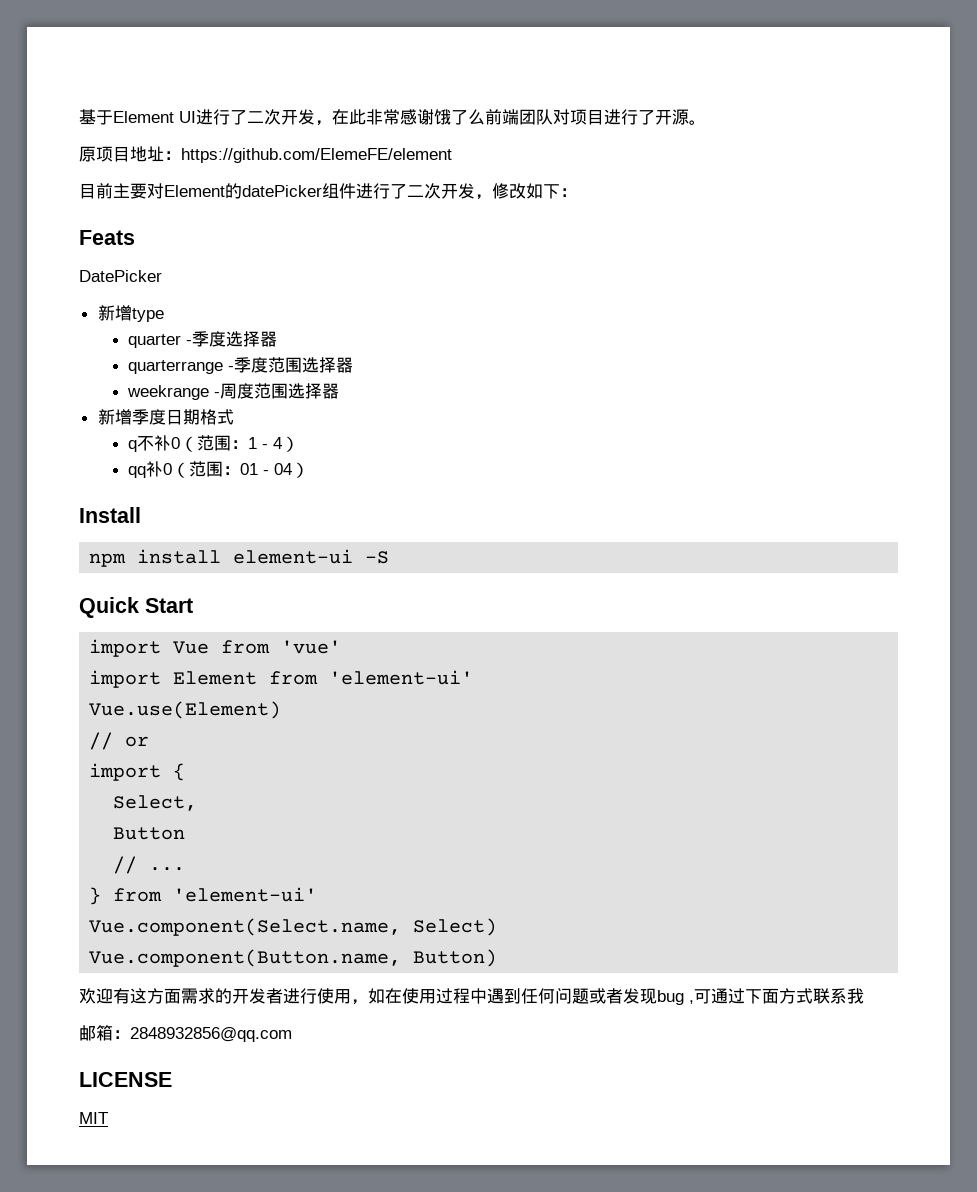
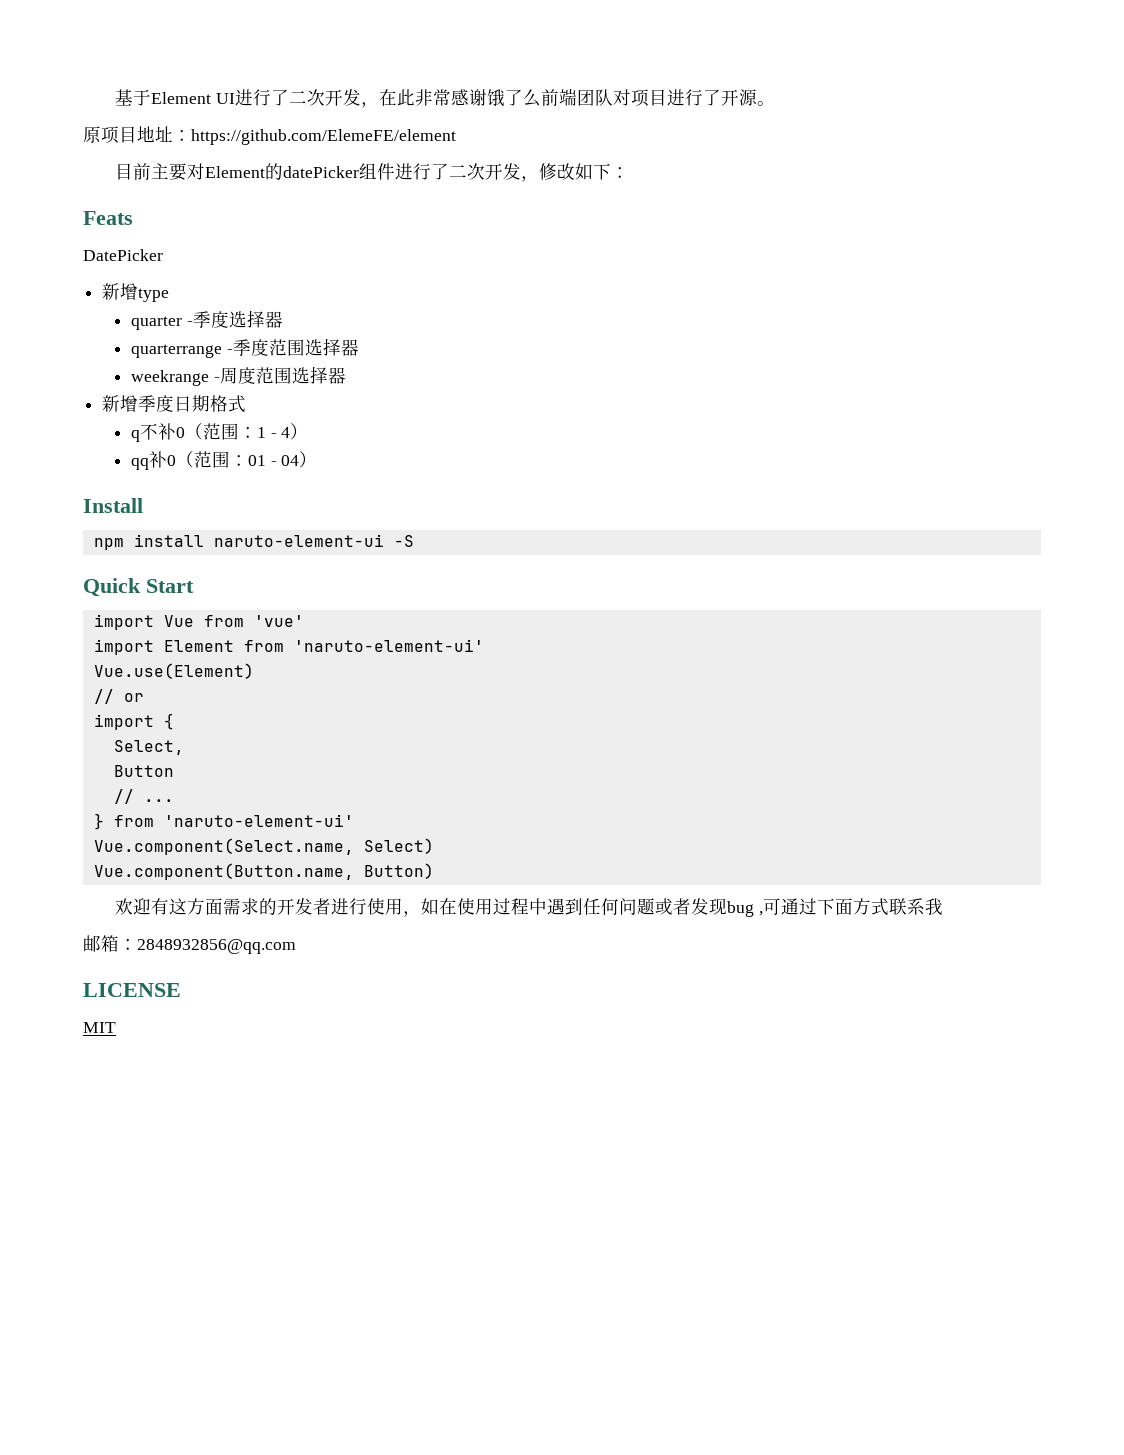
[233,549,354,564] element-ui -> [213,534,384,547] naruto-element-ui
[329,670,474,685] 'element-ui' -> [293,639,484,652] 'naruto-element-ui'
[173,887,318,902] 'element-ui' -> [163,814,354,827] 'naruto-element-ui'

